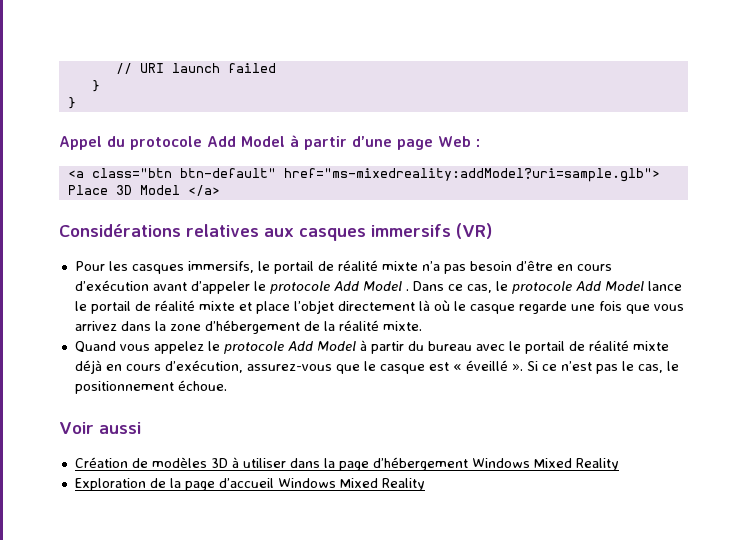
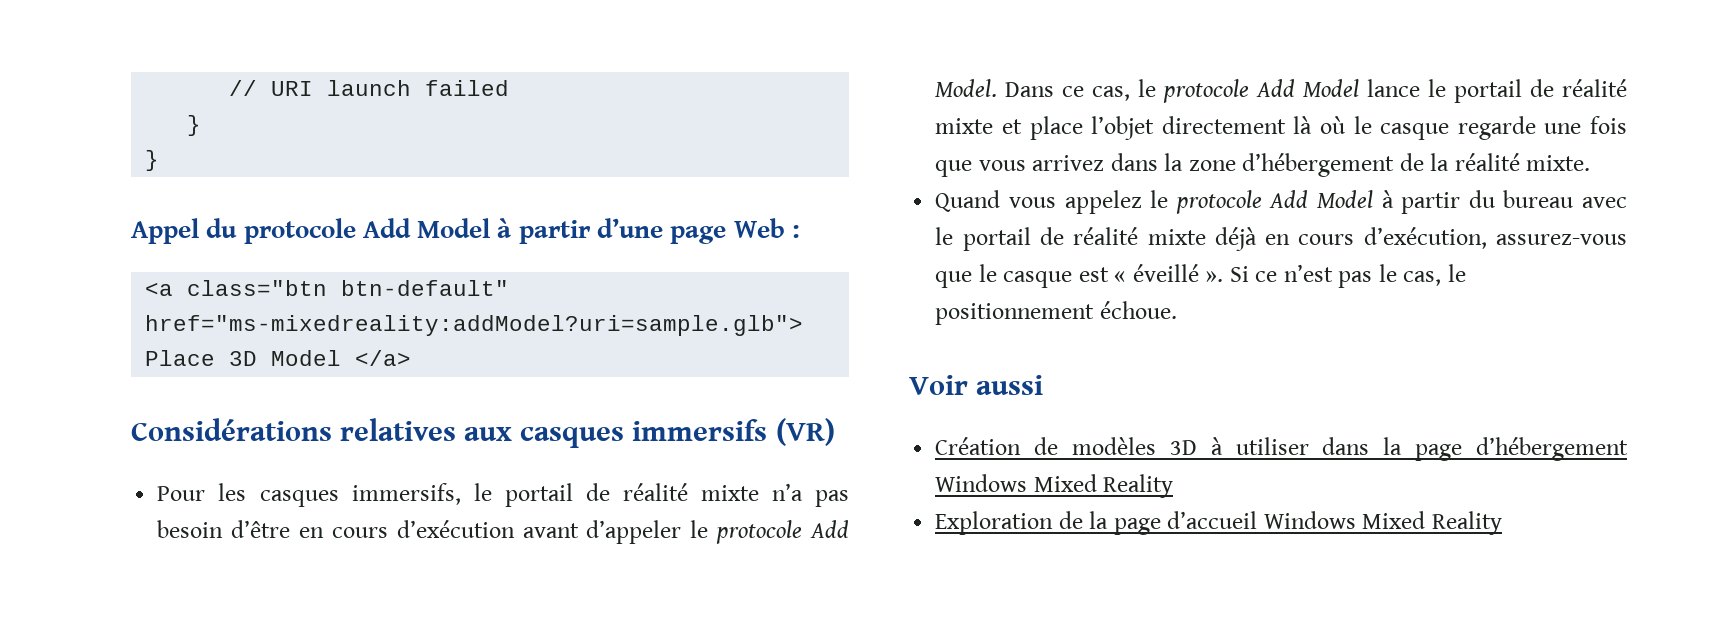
[362,281,409,291] Model . -> [935,79,998,97] Model.

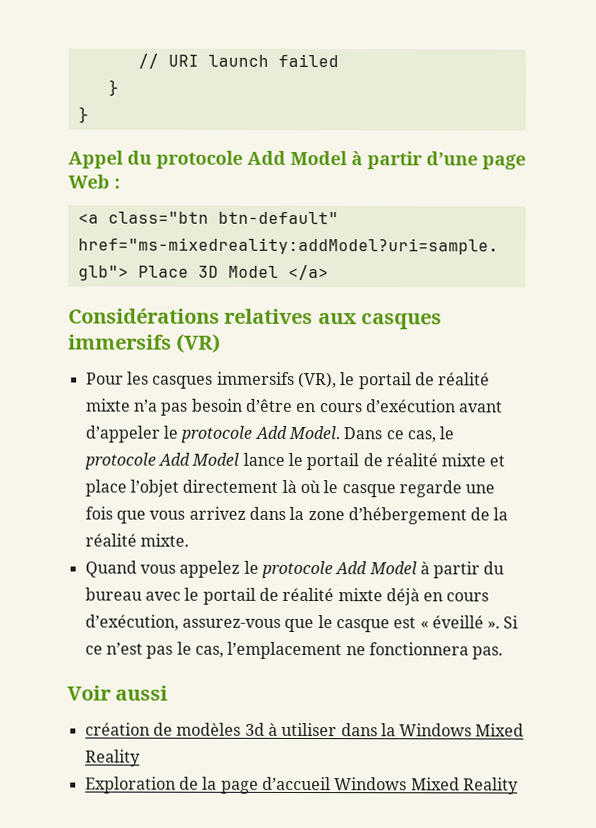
[351,483,461,505] immersifs, -> [216,371,337,389] immersifs (VR),
[1447,264,1466,282] [935,301,1177,325] le positionnement échoue. -> [227,641,504,660] l’emplacement ne fonctionnera pas.
[935,437,1022,455] Création -> [84,722,150,736] création
[1169,440,1197,455] 3D -> [244,722,265,736] 3d
[1415,437,1628,461] page d’hébergement -> (396, 730) none

